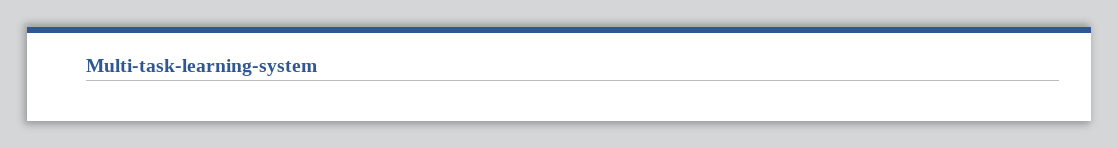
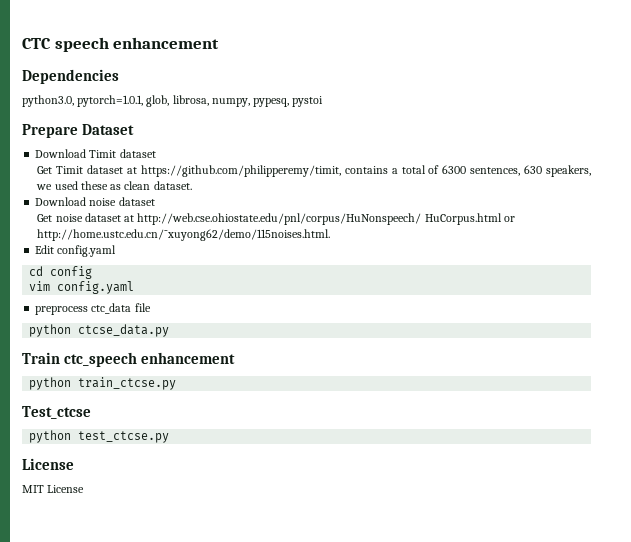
[86,59,317,76] Multi-task-learning-system -> [22,37,220,52] [22,69,119,84] [22,95,324,107] [22,124,135,138] [35,149,156,158] [37,165,592,177] [36,181,192,190] [35,197,155,206] [37,213,515,225] [37,229,331,241] [35,245,117,257] [29,266,93,279] [29,281,135,294] [35,303,151,315] [29,324,170,337] [22,352,236,367] [29,377,177,390] [22,406,91,419] [29,430,170,443] [22,458,74,470] [22,485,85,493] CTC speech enhancement // Dependencies // python3.0, pytorch=1.0.1, glob, librosa, numpy, pypesq, pystoi // Prepare Dataset // Download Timit dataset // Get Timit dataset at https://github.com/philipperemy/timit, contains a total of 6300 sentences, 630 speakers, we used these as clean dataset. // Download noise dataset // Get noise dataset at http://web.cse.ohiostate.edu/pnl/corpus/HuNonspeech/ HuCorpus.html or http://home.ustc.edu.cn/˜xuyong62/demo/115noises.html. // Edit config.yaml // cd config // vim config.yaml // preprocess ctc_data file // python ctcse_data.py // Train ctc_speech enhancement // python train_ctcse.py // Test_ctcse // python test_ctcse.py // License // MIT License

